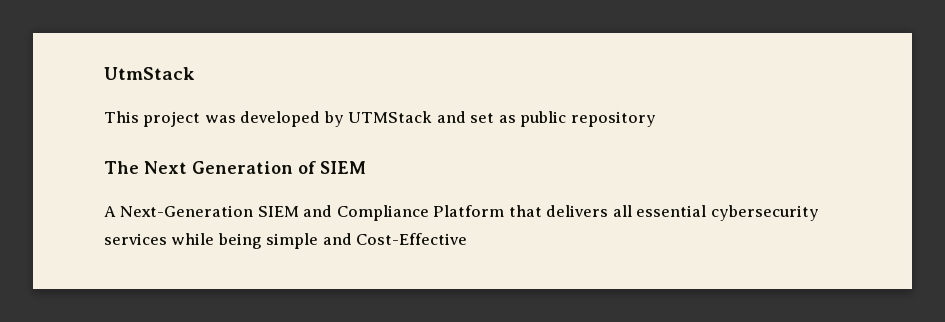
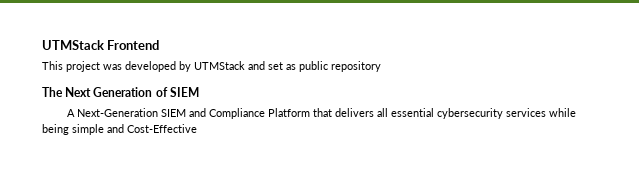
[104,67,195,80] UtmStack -> [42,40,160,50] UTMStack Frontend

